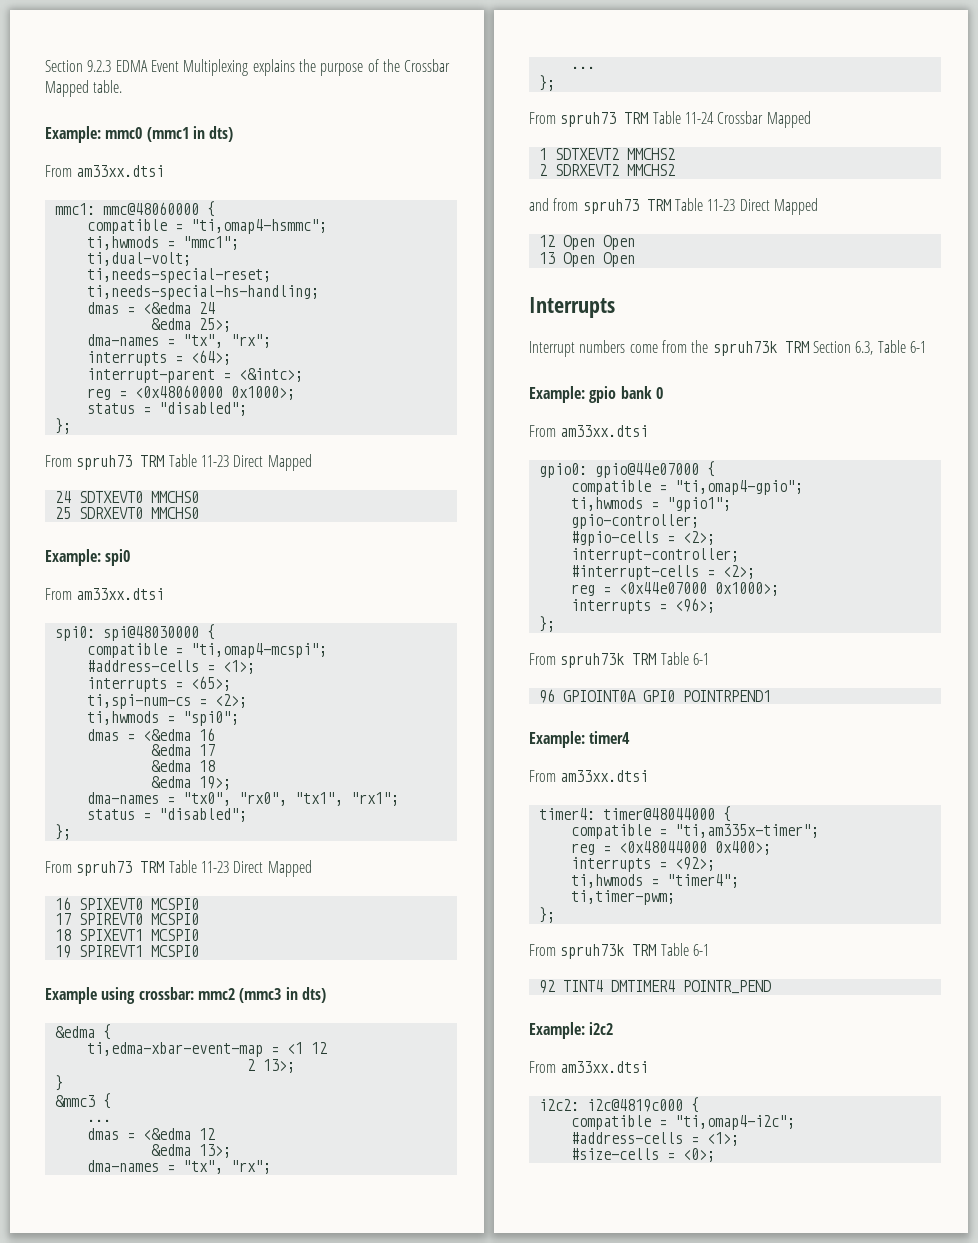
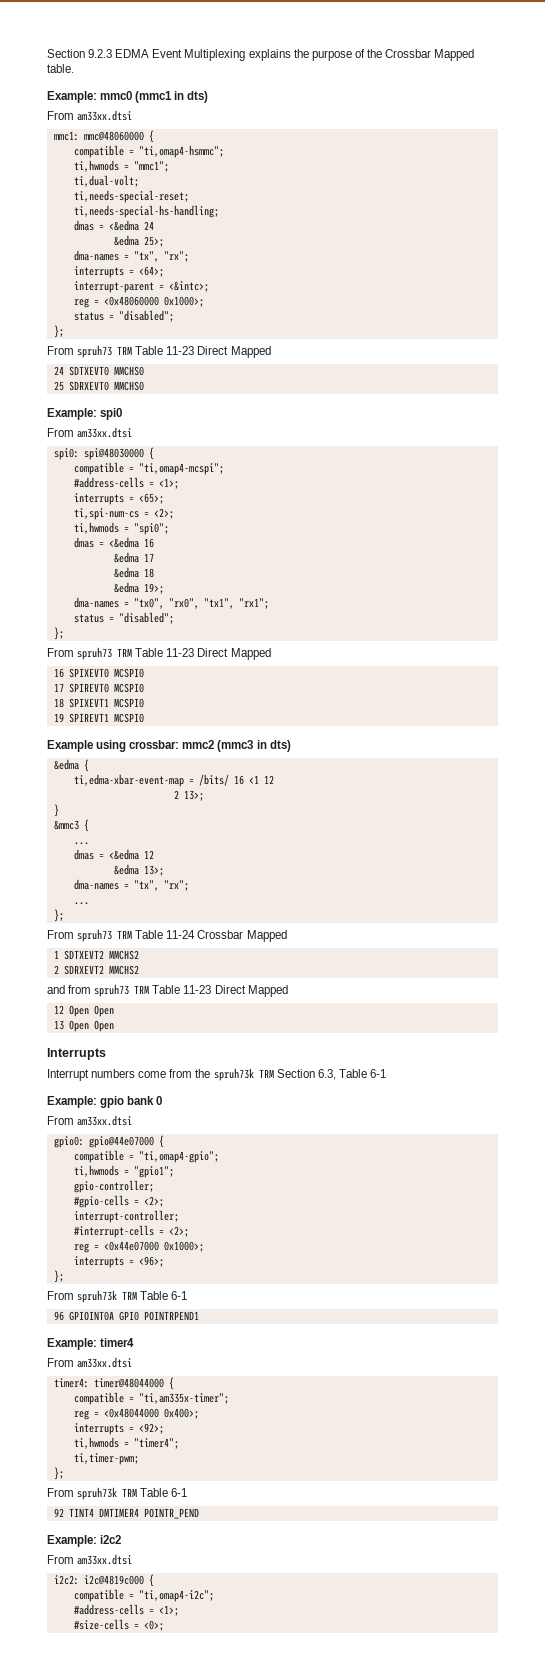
(279, 1050) none -> [198,774,244,786] /bits/ 16

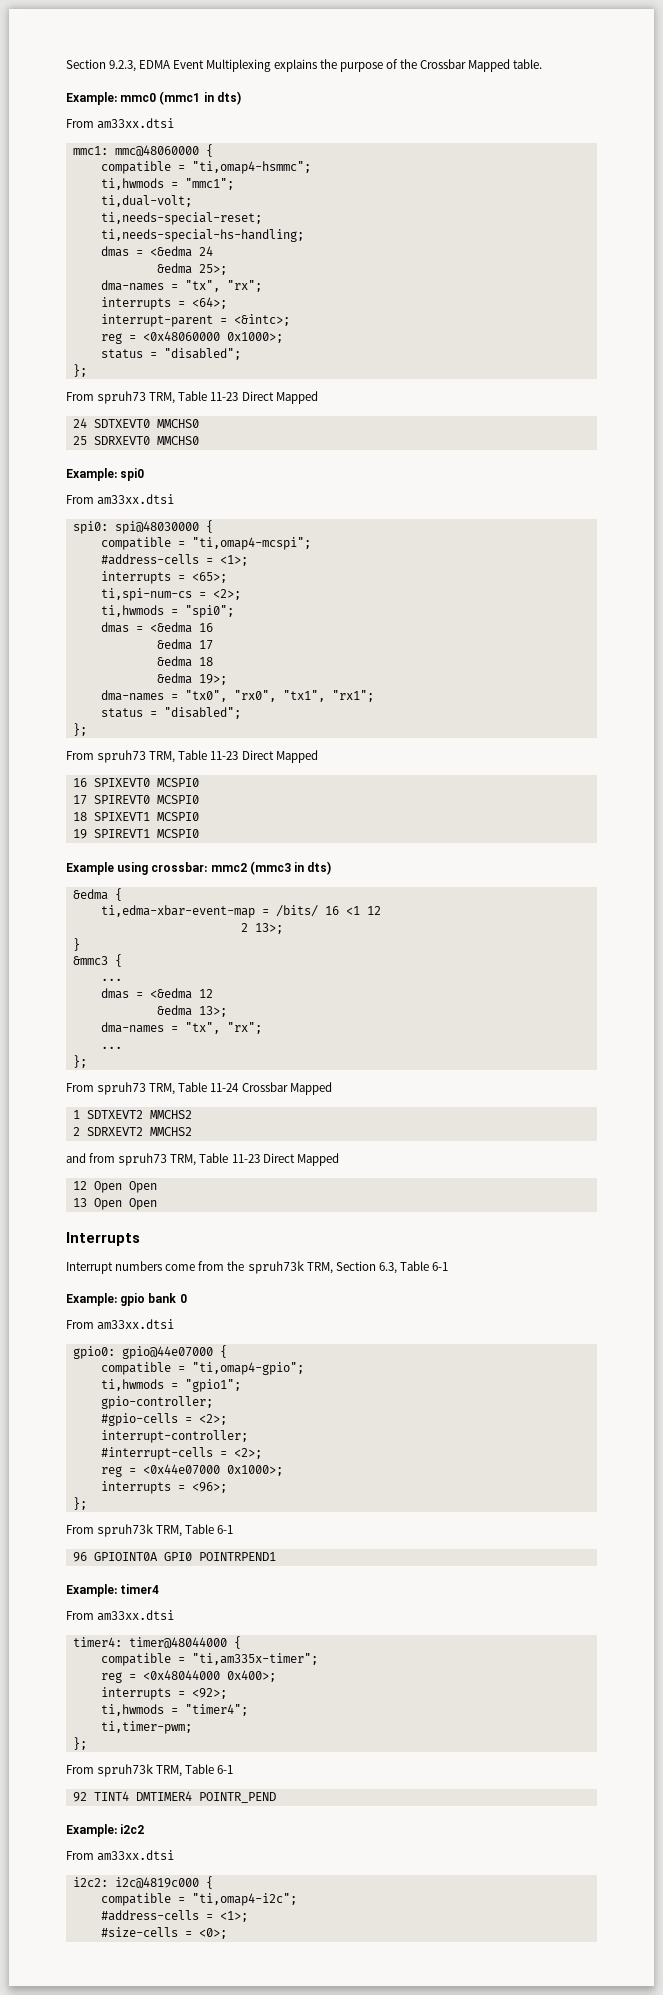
[47,49,113,58] Section 9.2.3 -> [66,59,137,72] Section 9.2.3,
[117,346,133,355] TRM -> [149,392,176,404] TRM,
[117,648,133,657] TRM -> [149,751,176,763] TRM,
[117,930,133,939] TRM -> [149,1083,176,1095] TRM,
[134,985,150,994] TRM -> [170,1154,197,1166] TRM,
[258,1069,274,1078] TRM -> [306,1262,333,1274] TRM,
[122,1291,138,1300] TRM -> [156,1525,183,1537] TRM,
[122,1488,138,1497] TRM -> [156,1765,183,1777] TRM,

